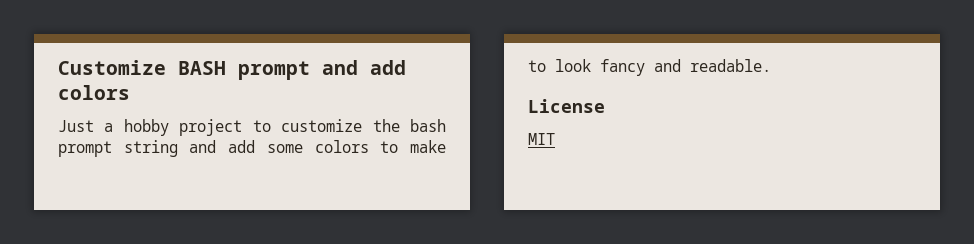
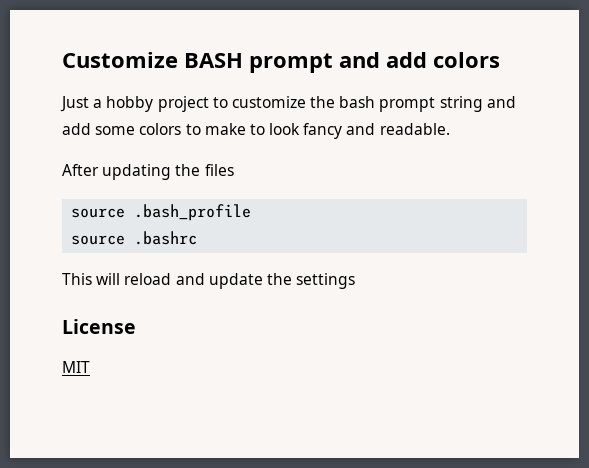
(771, 65) none -> [62,164,234,180] [71,204,252,221] [71,231,198,245] [62,273,356,289] // After updating the files // source .bash_profile // source .bashrc // This will reload and update the settings

